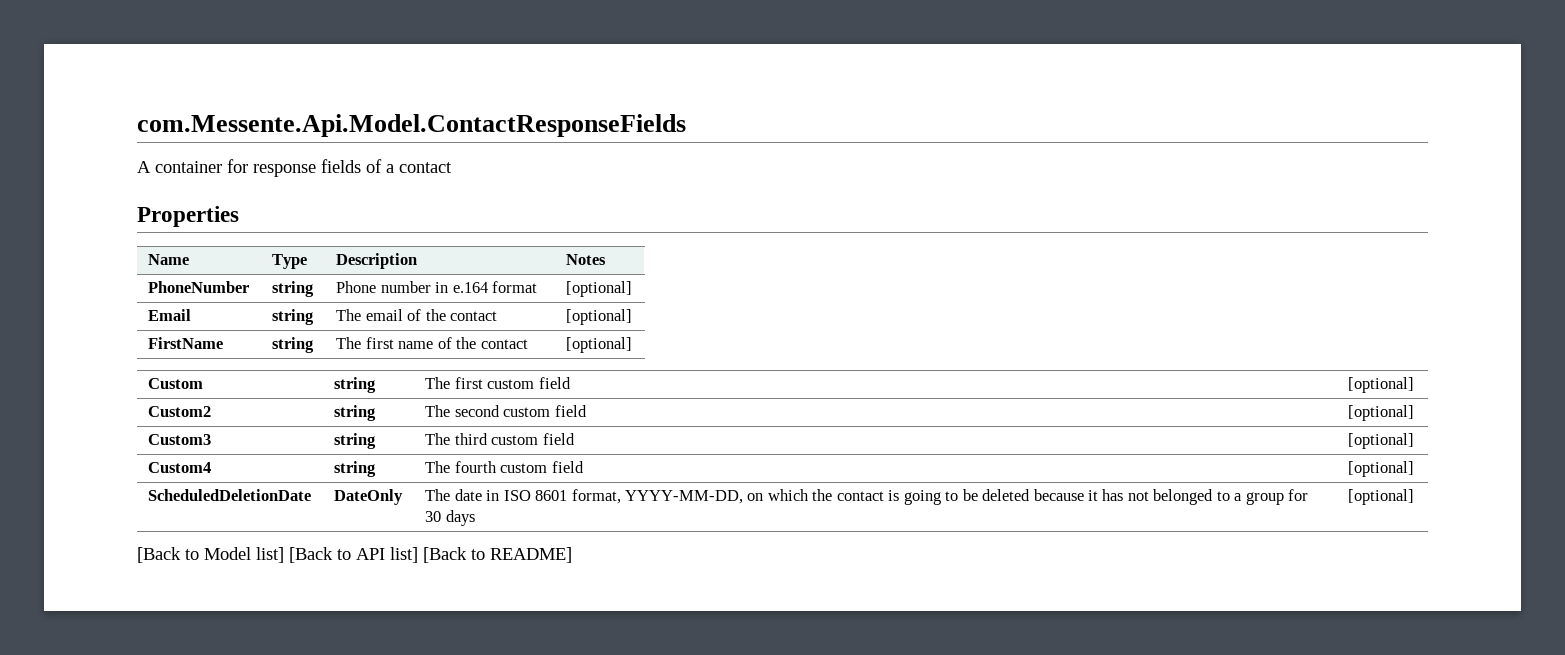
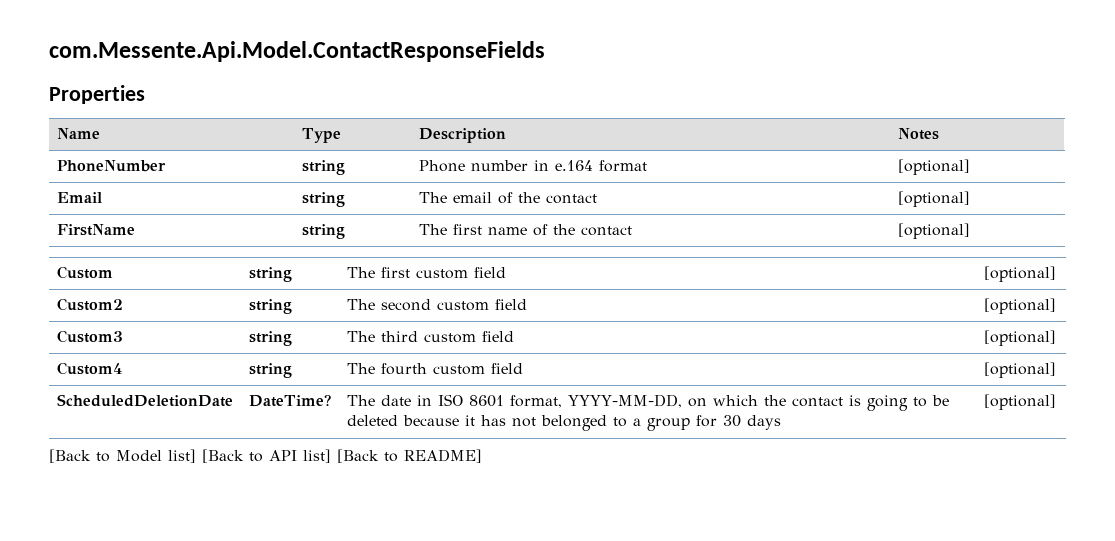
[137,159,452,177] // A container for response fields of a contact -> (545, 51) none
[334,489,404,505] DateOnly -> [248,394,331,407] DateTime?

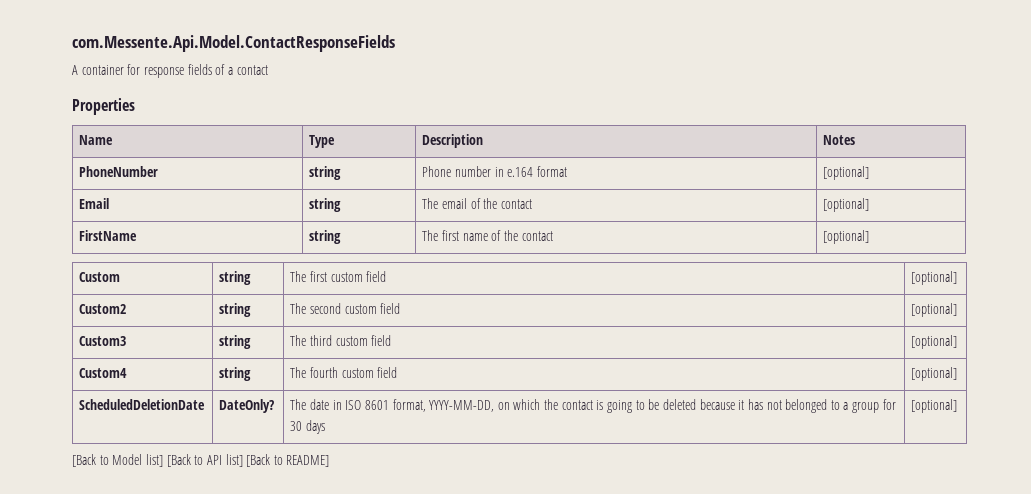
(545, 51) none -> [72,64,268,78] // A container for response fields of a contact
[248,394,331,407] DateTime? -> [219,399,275,413] DateOnly?

